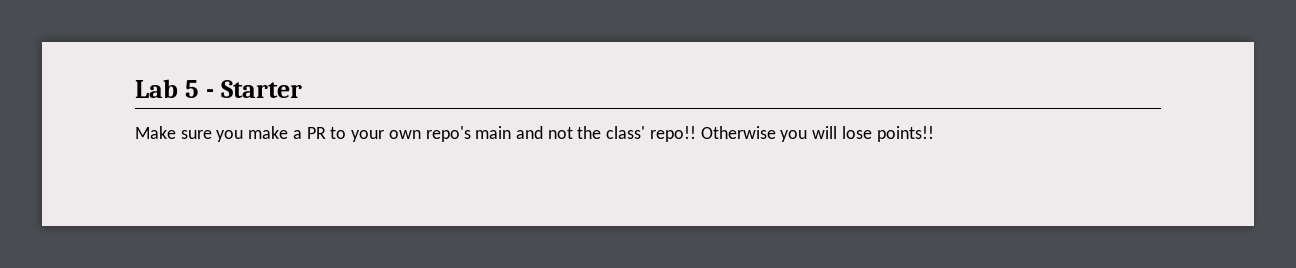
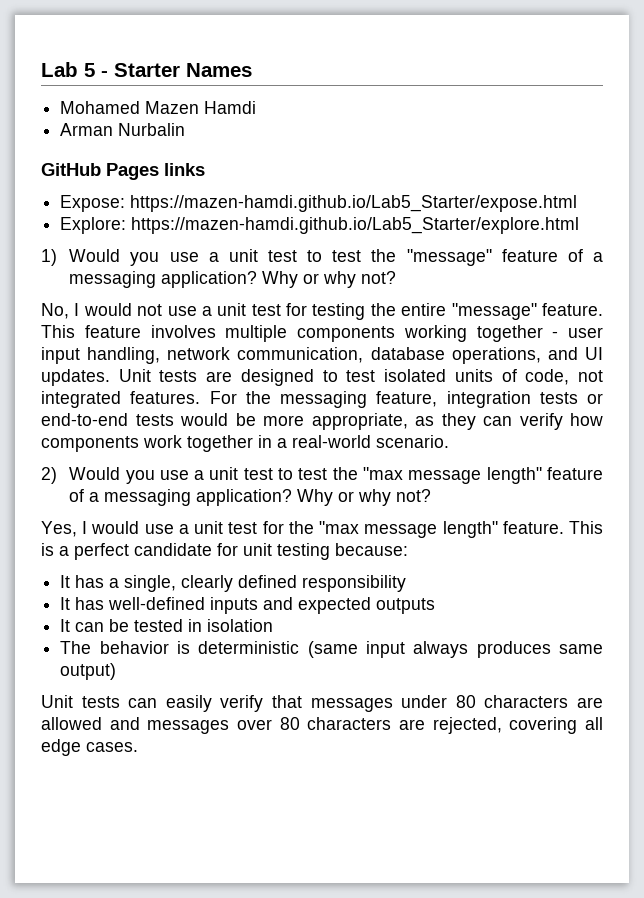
[135,126,934,142] // Make sure you make a PR to your own repo's main and not the class' repo!! Otherwise you will lose points!! -> [186,63,252,77] [60,101,257,114] [60,123,186,136] [41,163,205,180] [60,195,578,212] [60,217,580,234] [41,249,603,266] [69,271,397,288] [41,303,603,320] [41,325,603,342] [41,347,603,364] [41,369,604,386] [41,391,603,408] [41,413,603,430] [41,435,449,452] [41,467,603,484] [69,489,432,506] [41,521,603,538] [41,543,408,560] [60,575,407,592] [60,597,436,614] [60,619,274,632] [60,641,603,658] [60,663,117,680] [41,695,604,712] [41,717,603,734] [41,739,138,756] Names // Mohamed Mazen Hamdi // Arman Nurbalin // GitHub Pages links // Expose: https://mazen-hamdi.github.io/Lab5_Starter/expose.html // Explore: https://mazen-hamdi.github.io/Lab5_Starter/explore.html // 1) Would you use a unit test to test the "message" feature of a messaging application? Why or why not? // No, I would not use a unit test for testing the entire "message" feature. This feature involves multiple components working together - user input handling, network communication, database operations, and UI updates. Unit tests are designed to test isolated units of code, not integrated features. For the messaging feature, integration tests or end-to-end tests would be more appropriate, as they can verify how components work together in a real-world scenario. // 2) Would you use a unit test to test the "max message length" feature of a messaging application? Why or why not? // Yes, I would use a unit test for the "max message length" feature. This is a perfect candidate for unit testing because: // It has a single, clearly defined responsibility // It has well-defined inputs and expected outputs // It can be tested in isolation // The behavior is deterministic (same input always produces same output) // Unit tests can easily verify that messages under 80 characters are allowed and messages over 80 characters are rejected, covering all edge cases.

